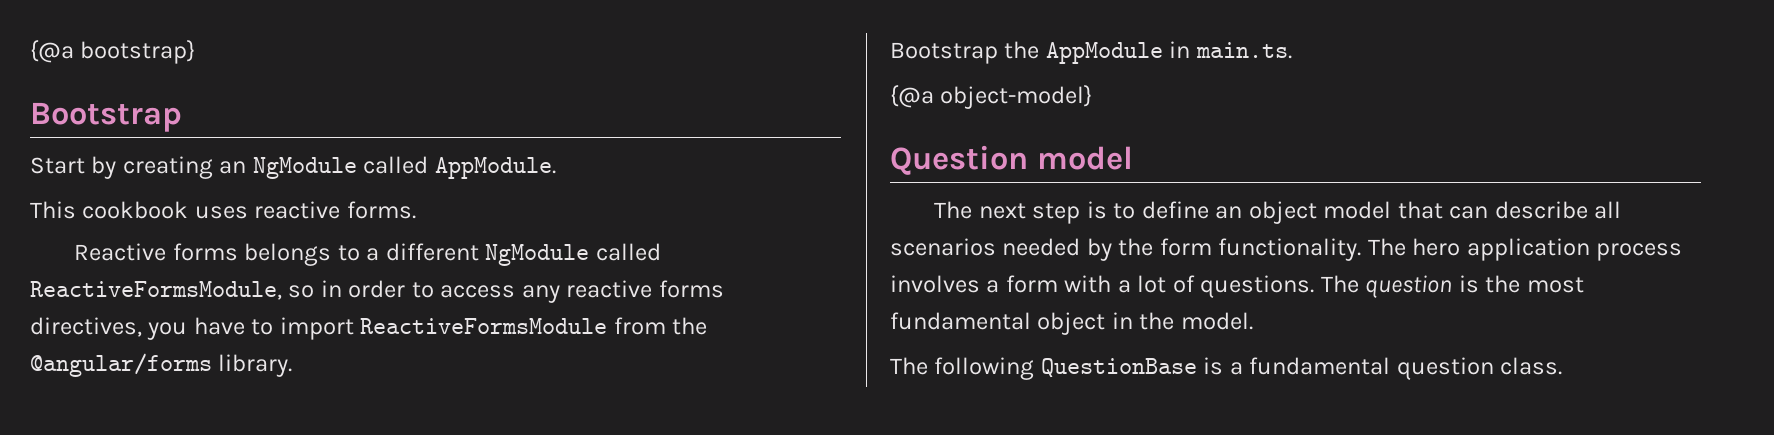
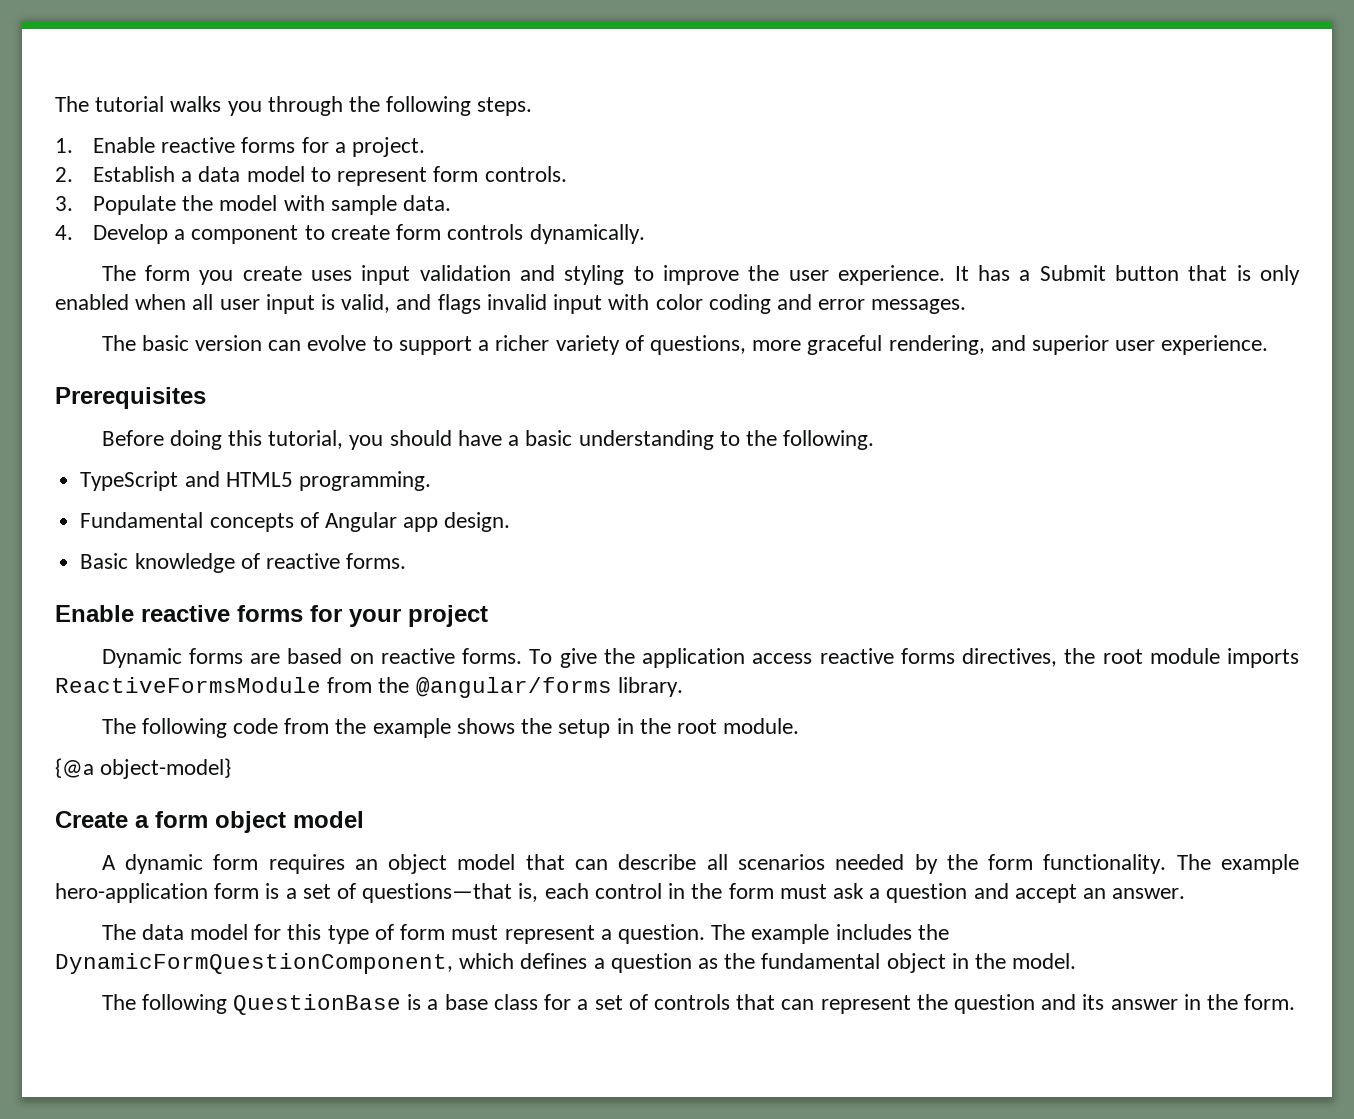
[30,40,196,64] [30,102,182,132] [30,156,556,179] [30,201,416,219] [74,243,661,266] [30,280,724,303] [30,317,354,340] {@a bootstrap} // Bootstrap // Start by creating an NgModule called AppModule. // This cookbook uses reactive forms. // Reactive forms belongs to a different NgModule called ReactiveFormsModule, so in order to access any reactive forms directives, you have to import -> [55,96,533,116] [55,137,426,157] [55,166,567,186] [55,195,452,215] [55,224,645,244] [101,265,1301,285] [55,294,967,314] [101,335,1269,355] [55,387,206,409] [101,430,875,450] [80,471,431,491] [80,512,511,532] [80,553,407,573] [55,605,488,627] [101,648,1299,668] The tutorial walks you through the following steps. // 1. Enable reactive forms for a project. // 2. Establish a data model to represent form controls. // 3. Populate the model with sample data. // 4. Develop a component to create form controls dynamically. // The form you create uses input validation and styling to improve the user experience. It has a Submit button that is only enabled when all user input is valid, and flags invalid input with color coding and error messages. // The basic version can evolve to support a richer variety of questions, more graceful rendering, and superior user experience. // Prerequisites // Before doing this tutorial, you should have a basic understanding to the following. // TypeScript and HTML5 programming. // Fundamental concepts of Angular app design. // Basic knowledge of reactive forms. // Enable reactive forms for your project // Dynamic forms are based on reactive forms. To give the application access reactive forms directives, the root module imports
[890,41,1292,64] [890,85,1093,109] [890,145,1133,175] [934,201,1209,224] Bootstrap the AppModule in main.ts. // {@a object-model} // Question model // The next step is to define -> [101,718,800,738] [55,758,232,779] [55,811,364,833] [101,854,345,874] The following code from the example shows the setup in the root module. // {@a object-model} // Create a form object model // A dynamic form requires
[1412,238,1683,261] [890,275,1584,298] hero application process involves a form with a lot of questions. The question is the most -> [1221,854,1300,874] [55,883,1186,903] [101,924,949,944] [55,953,756,974] example hero-application form is a set of questions—that is, each control in the form must ask a question and accept an answer. // The data model for this type of form must represent a question. The example includes the DynamicFormQuestionComponent, which defines a question as the
[1249,357,1563,380] fundamental question class. -> [444,994,1296,1014] base class for a set of controls that can represent the question and its answer in the form.

